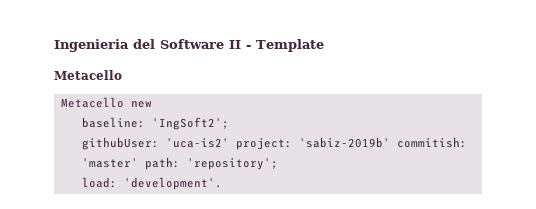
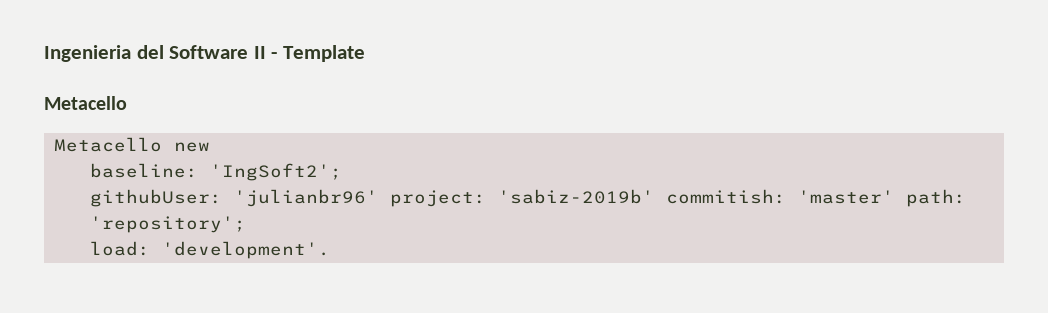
[165,138,229,148] 'uca-is2' -> [234,189,379,207] 'julianbr96'

